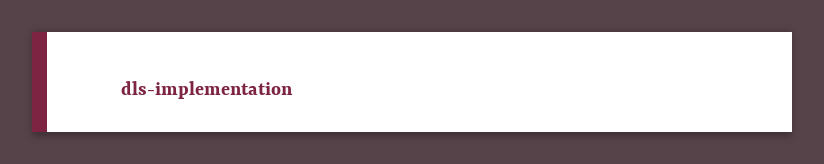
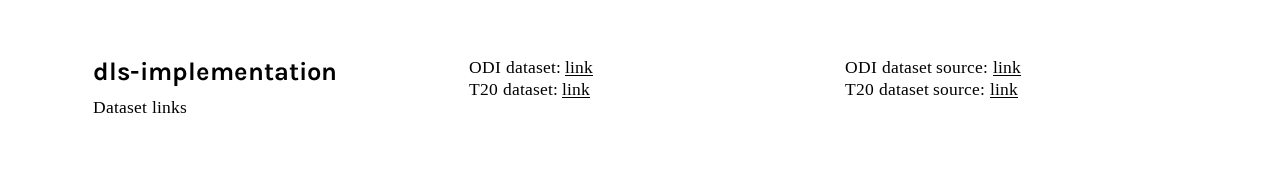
(293, 90) none -> [93,101,187,113] [469,61,594,73] [469,83,591,95] [845,61,1022,73] [845,83,1019,95] // Dataset links // ODI dataset: link // T20 dataset: link // ODI dataset source: link // T20 dataset source: link

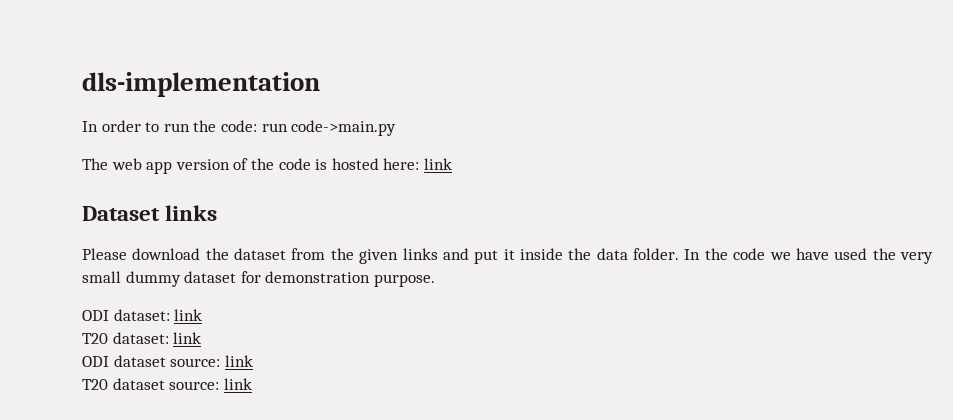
[93,101,187,113] Dataset links -> [82,120,397,136] [82,158,452,174] [82,205,218,221] [82,248,934,264] [82,271,435,287] In order to run the code: run code->main.py // The web app version of the code is hosted here: link // Dataset links // Please download the dataset from the given links and put it inside the data folder. In the code we have used the very small dummy dataset for demonstration purpose.

